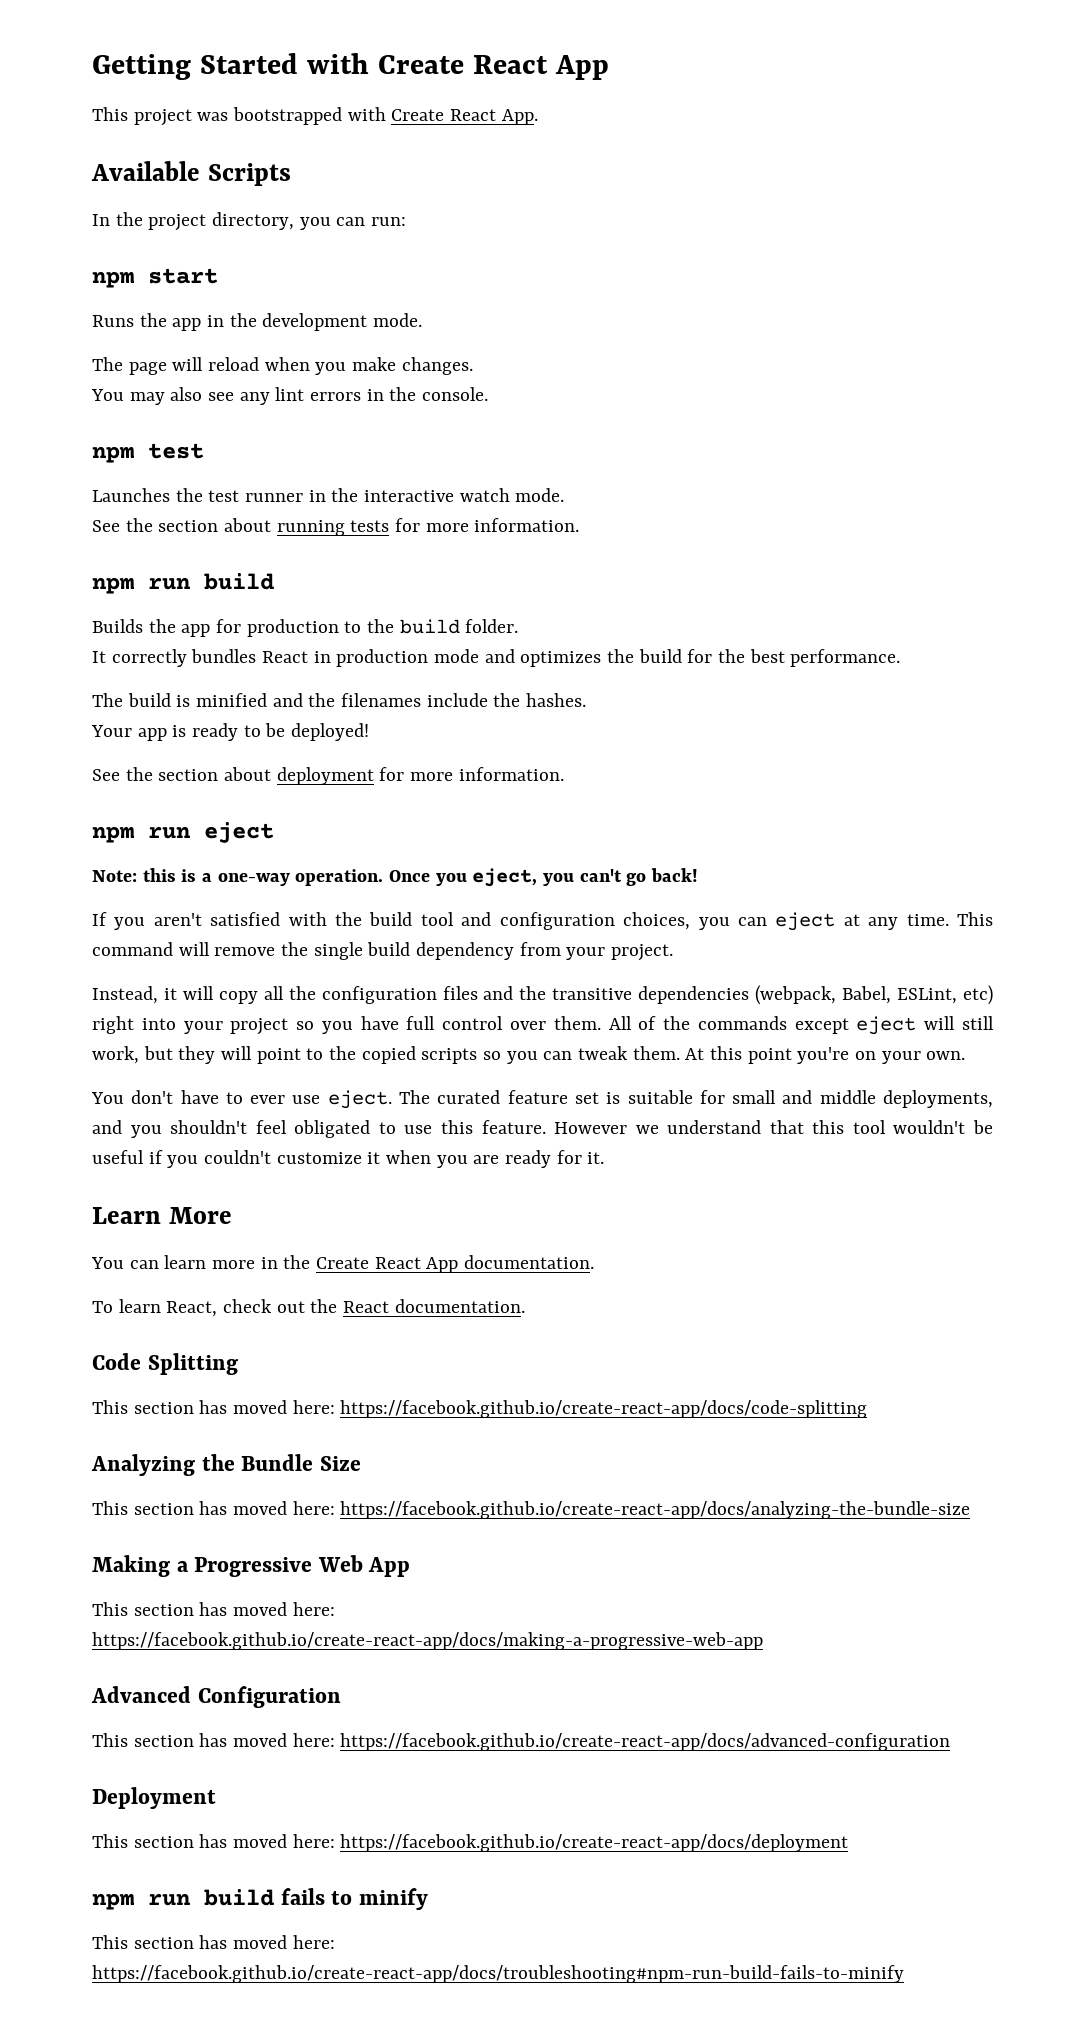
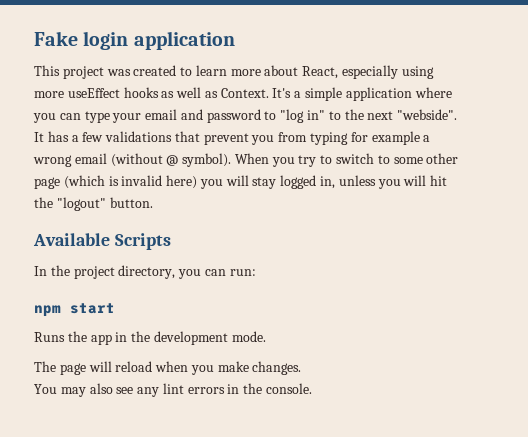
[92,53,609,80] [92,107,538,126] Getting Started with Create React App // This project was bootstrapped with Create React App. -> [34,31,235,50] [34,65,434,79] [34,87,452,101] [33,109,458,123] [34,131,431,145] [33,153,459,167] [34,175,448,189] [34,197,153,211] Fake login application // This project was created to learn more about React, especially using more useEffect hooks as well as Context. It's a simple application where you can type your email and password to "log in" to the next "webside". It has a few validations that prevent you from typing for example a wrong email (without @ symbol). When you try to switch to some other page (which is invalid here) you will stay logged in, unless you will hit the "logout" button.
[92,443,204,463] [92,488,565,502] [92,518,580,536] [92,573,274,594] [92,619,519,637] [92,649,901,667] [92,693,587,707] [91,723,370,741] [92,767,564,785] [92,822,274,843] [92,868,699,887] [92,912,993,931] [92,942,674,961] [92,985,993,1005] [92,1016,995,1035] [92,1046,966,1064] [91,1090,993,1109] [92,1120,993,1138] [92,1150,605,1168] [92,1207,232,1224] [91,1255,595,1273] [92,1299,525,1317] [92,1353,238,1375] [92,1400,868,1418] [91,1454,361,1476] [92,1501,971,1519] [92,1555,411,1577] [92,1602,335,1616] [92,1632,763,1650] [91,1686,341,1708] [92,1733,951,1751] [92,1787,216,1809] [92,1834,849,1852] [92,1888,428,1910] [92,1935,335,1949] [92,1965,904,1983] // npm test // Launches the test runner in the interactive watch mode. // See the section about running tests for more information. // npm run build // Builds the app for production to the build folder. // It correctly bundles React in production mode and optimizes the build for the best performance. // The build is minified and the filenames include the hashes. // Your app is ready to be deployed! // See the section about deployment for more information. // npm run eject // Note: this is a one-way operation. Once you eject, you can't go back! // If you aren't satisfied with the build tool and configuration choices, you can eject at any time. This command will remove the single build dependency from your project. // Instead, it will copy all the configuration files and the transitive dependencies (webpack, Babel, ESLint, etc) right into your project so you have full control over them. All of the commands except eject will still work, but they will point to the copied scripts so you can tweak them. At this point you're on your own. // You don't have to ever use eject. The curated feature set is suitable for small and middle deployments, and you shouldn't feel obligated to use this feature. However we understand that this tool wouldn't be useful if you couldn't customize it when you are ready for it. // Learn More // You can learn more in the Create React App documentation. // To learn React, check out the React documentation. // Code Splitting // This section has moved here: https://facebook.github.io/create-react-app/docs/code-splitting // Analyzing the Bundle Size // This section has moved here: https://facebook.github.io/create-react-app/docs/analyzing-the-bundle-size // Making a Progressive Web App // This section has moved here: https://facebook.github.io/create-react-app/docs/making-a-progressive-web-app // Advanced Configuration // This section has moved here: https://facebook.github.io/create-react-app/docs/advanced-configuration // Deployment // This section has moved here: https://facebook.github.io/create-react-app/docs/deployment // npm run build fails to minify // This section has moved here: https://facebook.github.io/create-react-app/docs/troubleshooting#npm-run-build-fails-to-minify -> (313, 388) none

